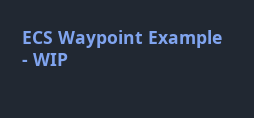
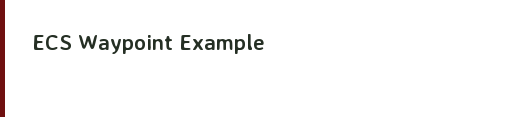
[22,53,68,66] - WIP -> (265, 44) none

